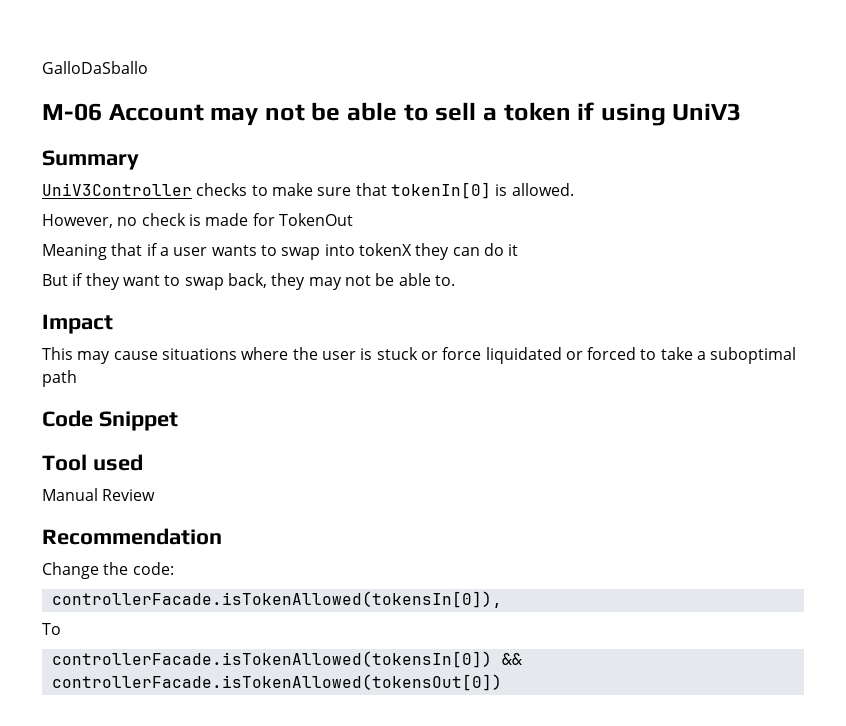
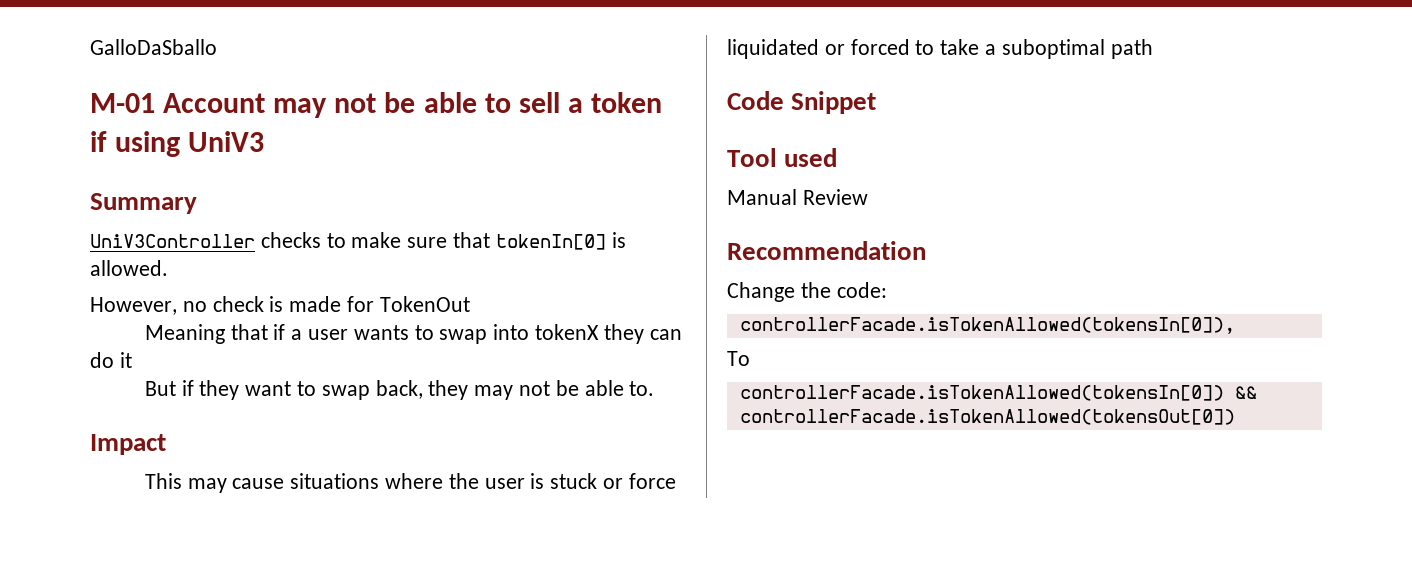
[42,103,102,121] M-06 -> [90,93,155,113] M-01

